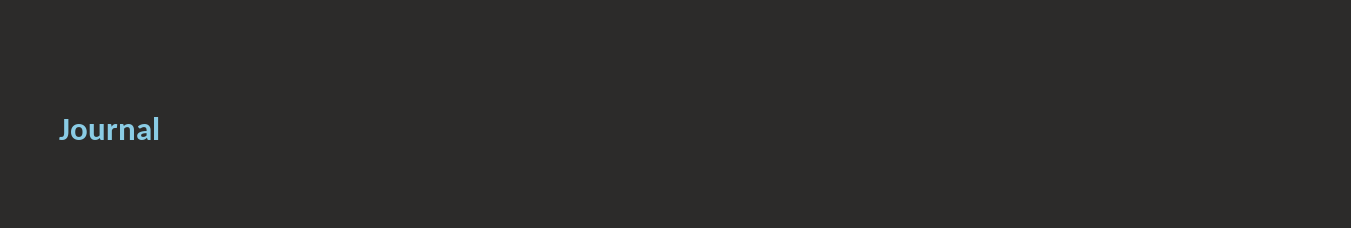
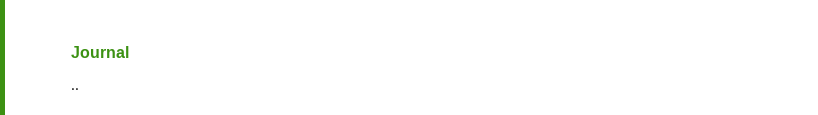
(160, 128) none -> [71,88,79,90] // ..

